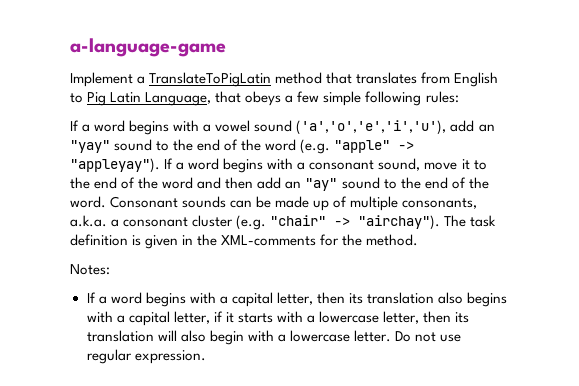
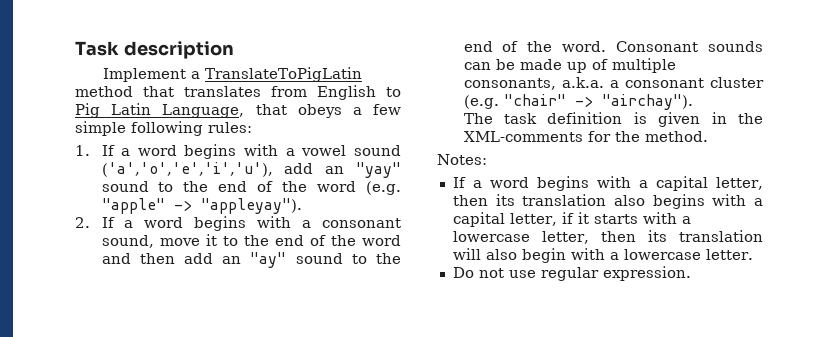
[70,38,226,57] a-language-game -> [75,41,234,59] Task description
(459, 97) none -> [75,145,90,156] 1.
(160, 165) none -> [75,217,90,228] // 2.
(441, 222) none -> (693, 102) //
(391, 336) none -> (753, 254) //

